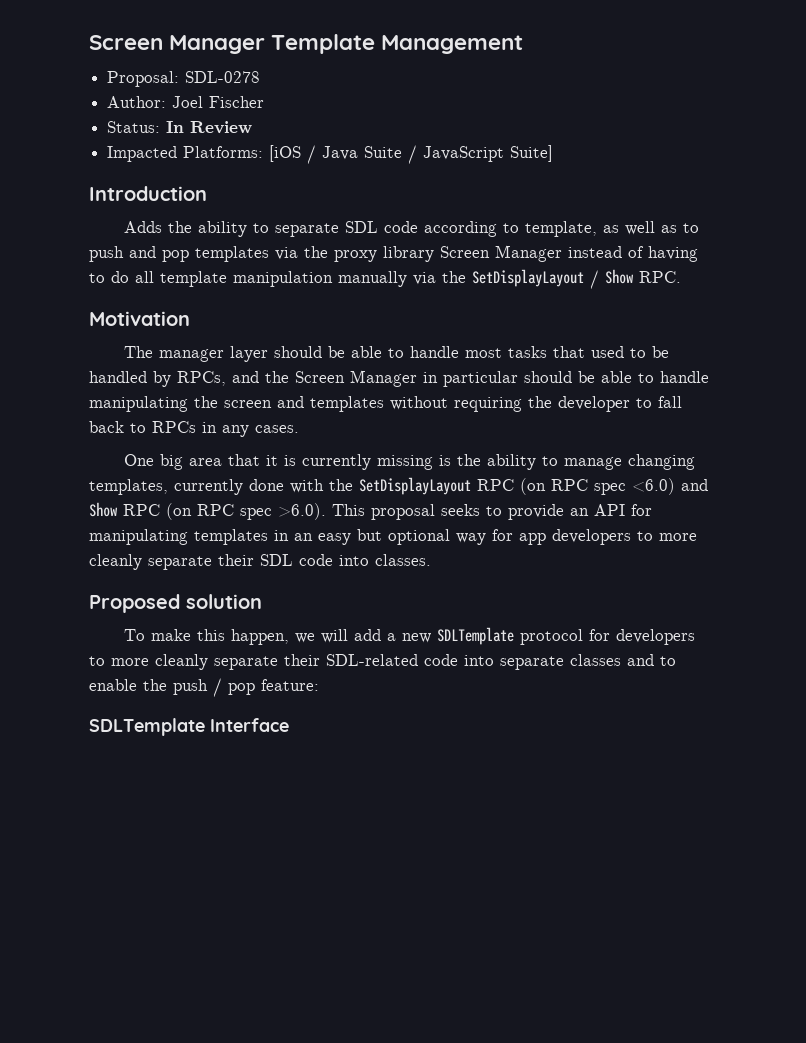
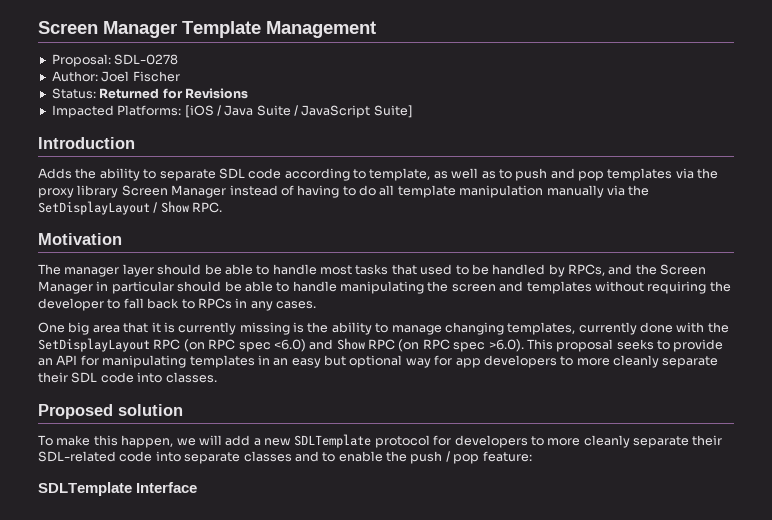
[166,121,253,134] In Review -> [99,88,248,99] Returned for Revisions

